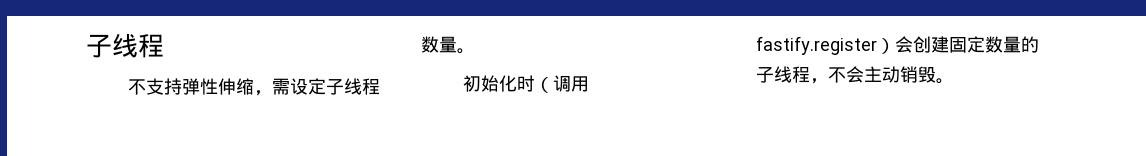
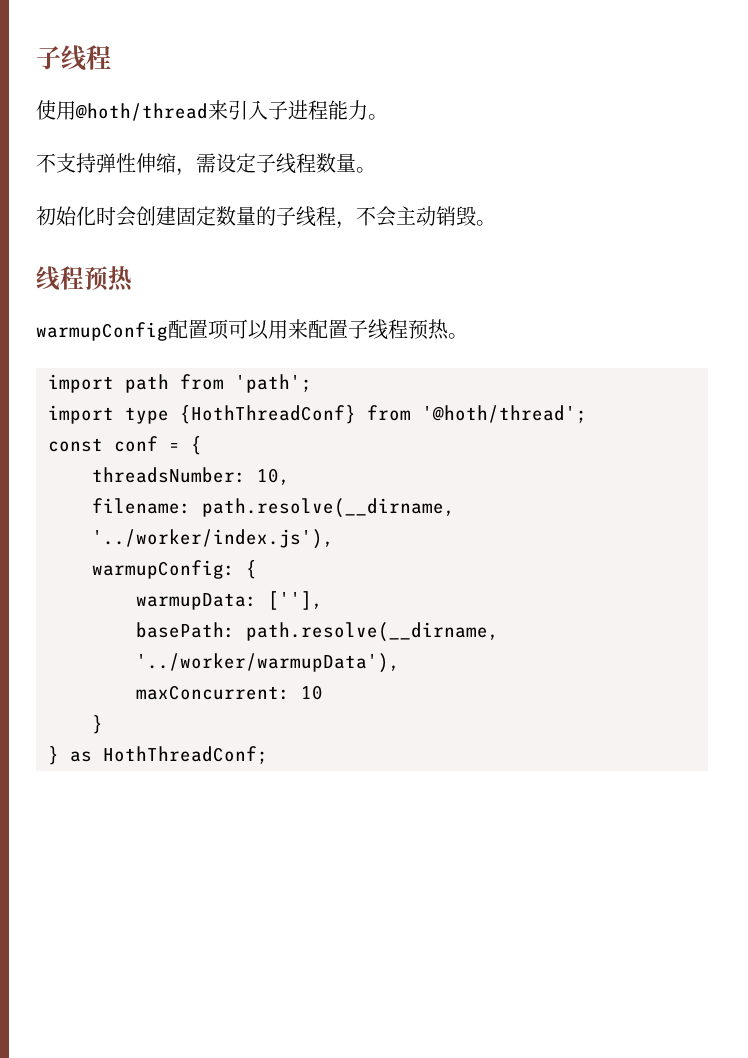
[86,33,164,58] 子线程 -> [36,45,111,71] [36,100,388,121] 子线程 // 使用@hoth/thread来引入子进程能力。
[535,75,590,93] [756,36,895,55] （调用fastify.register） -> (116, 216) none
(954, 81) none -> [36,266,133,292] [36,319,468,341] [48,374,312,393] [48,405,587,424] [48,436,202,455] [92,467,290,485] [92,498,455,518] [92,529,334,549] [92,560,257,579] [136,591,323,610] [136,622,499,642] [136,653,400,673] [136,685,323,700] [92,715,103,734] [48,746,268,765] // 线程预热 // warmupConfig配置项可以用来配置子线程预热。 // import path from 'path'; // import type {HothThreadConf} from '@hoth/thread'; // const conf = { // threadsNumber: 10, // filename: path.resolve(__dirname, '../worker/index.js'), // warmupConfig: { // warmupData: [''], // basePath: path.resolve(__dirname, '../worker/warmupData'), // maxConcurrent: 10 // } // } as HothThreadConf;

